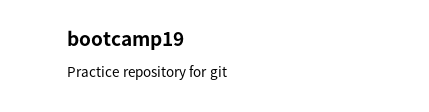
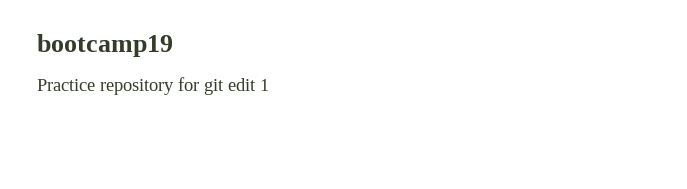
(227, 73) none -> [228,78,269,91] edit 1

